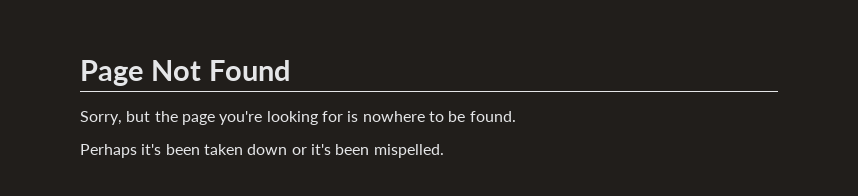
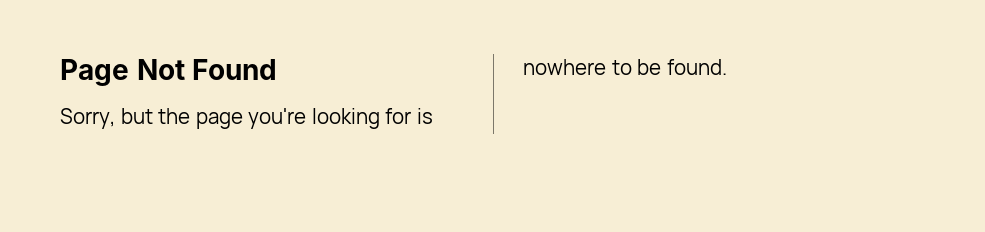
[80,144,444,158] // Perhaps it's been taken down or it's been mispelled. -> (727, 67) none

